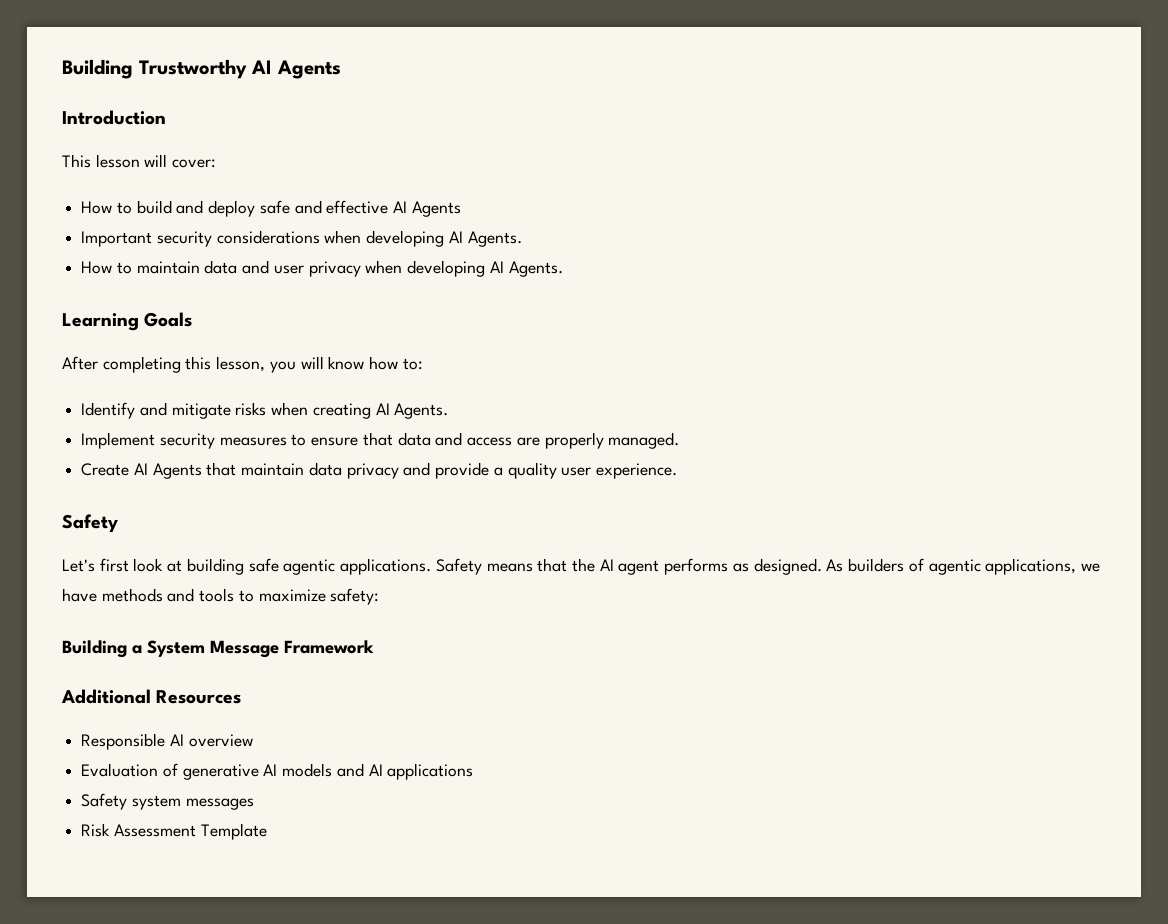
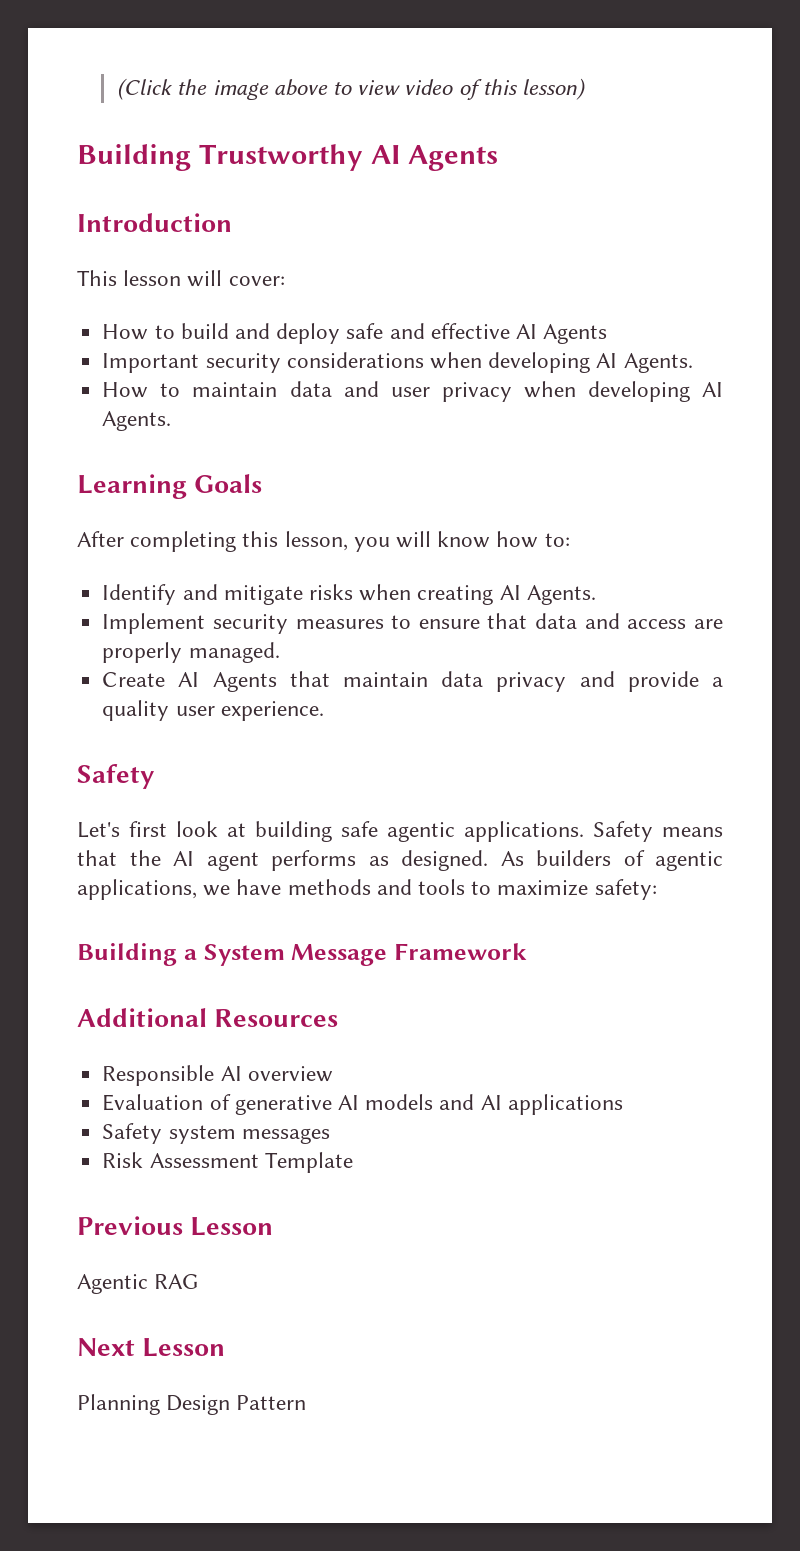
(62, 69) none -> [117,78,587,100] (Click the image above to view video of this lesson) //
(267, 831) none -> [77,1216,274,1236] [77,1274,199,1294] [77,1338,226,1357] [77,1394,307,1415] // Previous Lesson // Agentic RAG // Next Lesson // Planning Design Pattern

